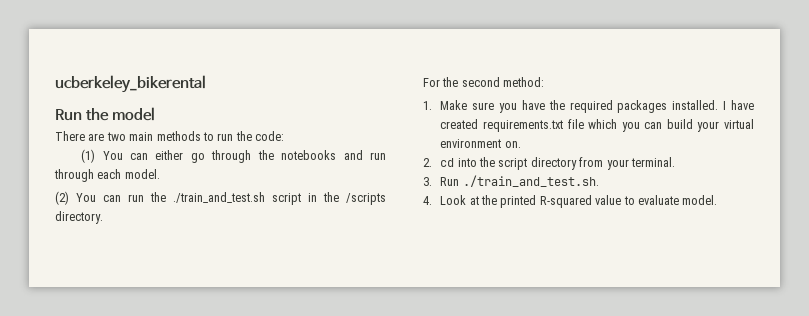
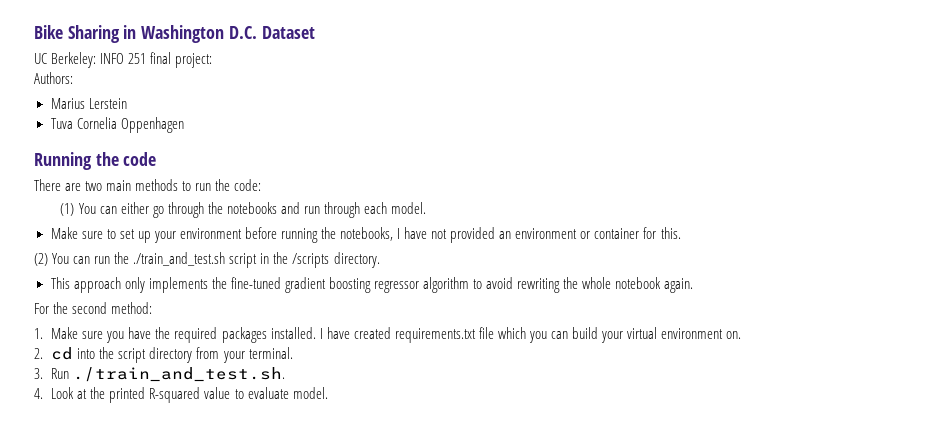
[55,75,206,93] [55,107,155,121] ucberkeley_bikerental // Run the model -> [34,25,315,43] [34,52,213,68] [34,72,73,84] [50,98,127,109] [50,117,184,133] [34,152,157,170] Bike Sharing in Washington D.C. Dataset // UC Berkeley: INFO 251 final project: // Authors: // Marius Lerstein // Tuva Cornelia Oppenhagen // Running the code
(160, 174) none -> [50,227,681,243] // Make sure to set up your environment before running the notebooks, I have not provided an environment or container for this.
(103, 217) none -> [50,277,694,293] // This approach only implements the fine-tuned gradient boosting regressor algorithm to avoid rewriting the whole notebook again.

